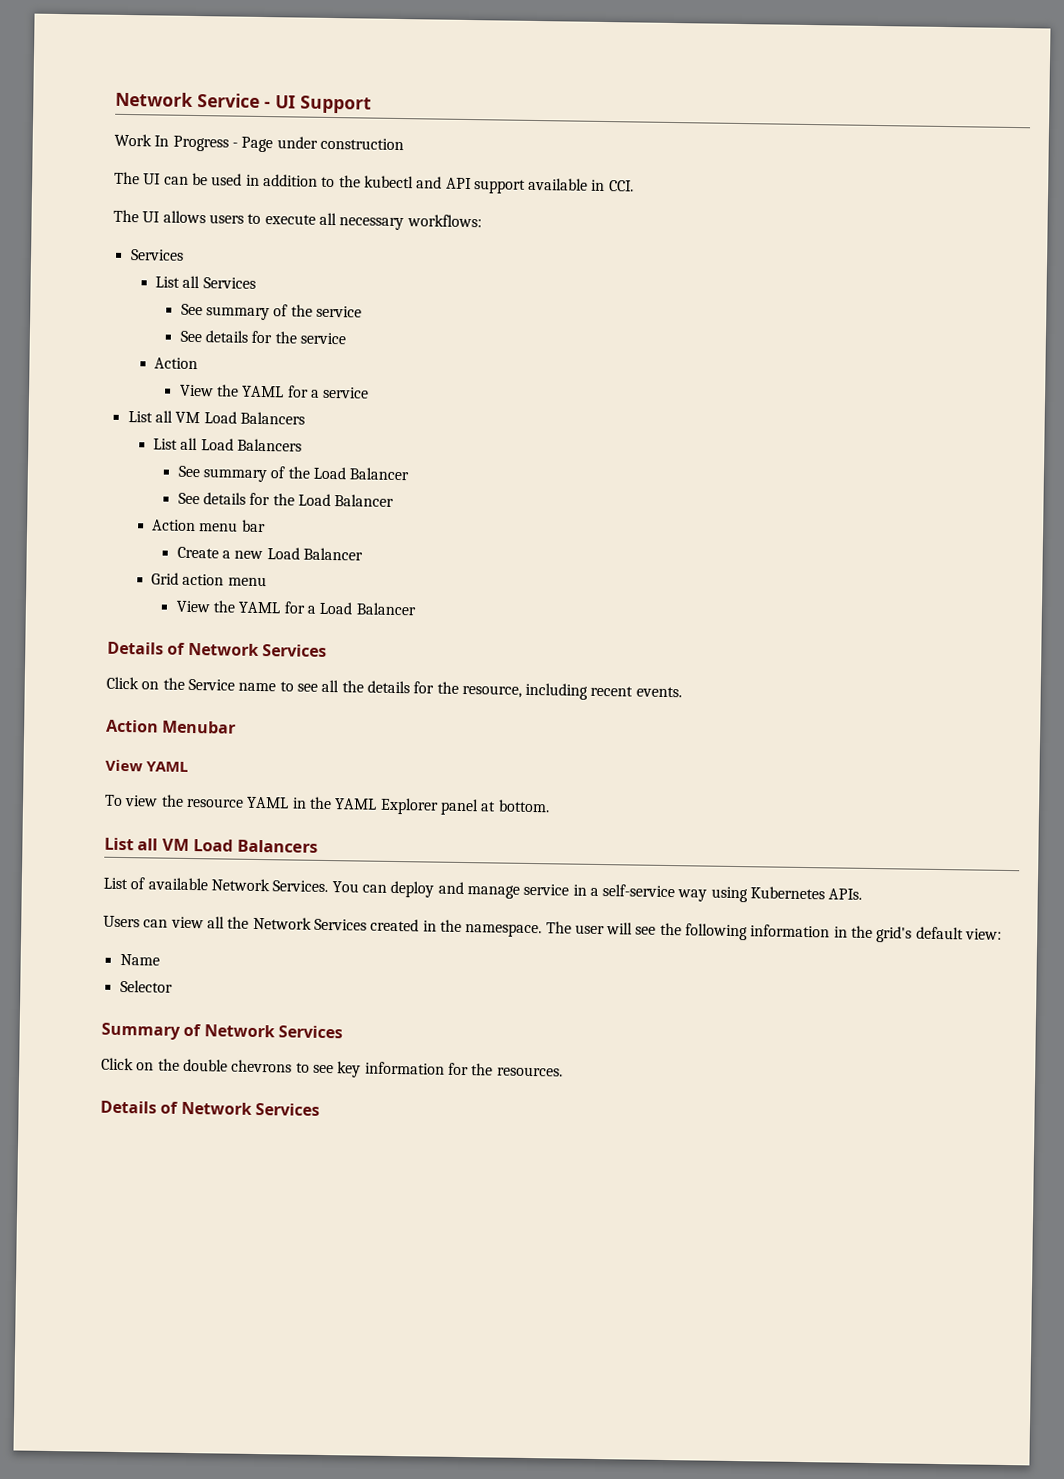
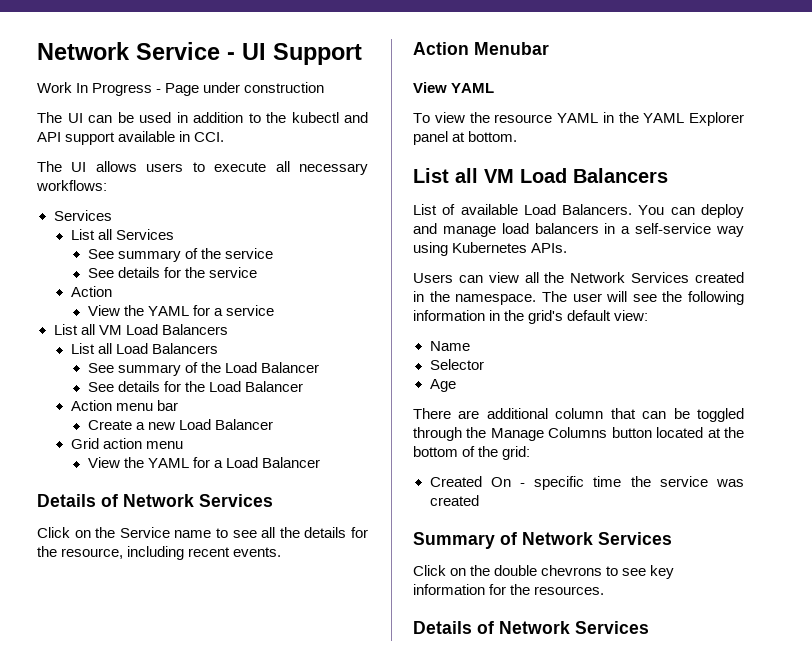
[210,878,329,893] Network Services. -> [523,204,633,215] Load Balancers.
[523,883,570,896] service -> [501,223,599,234] load balancers
(173, 986) none -> [429,379,456,392] [413,408,744,422] [413,427,745,441] [413,446,531,460] [429,476,744,490] [429,495,479,506] // Age // There are additional column that can be toggled through the Manage Columns button located at the bottom of the grid: // Created On - specific time the service was created

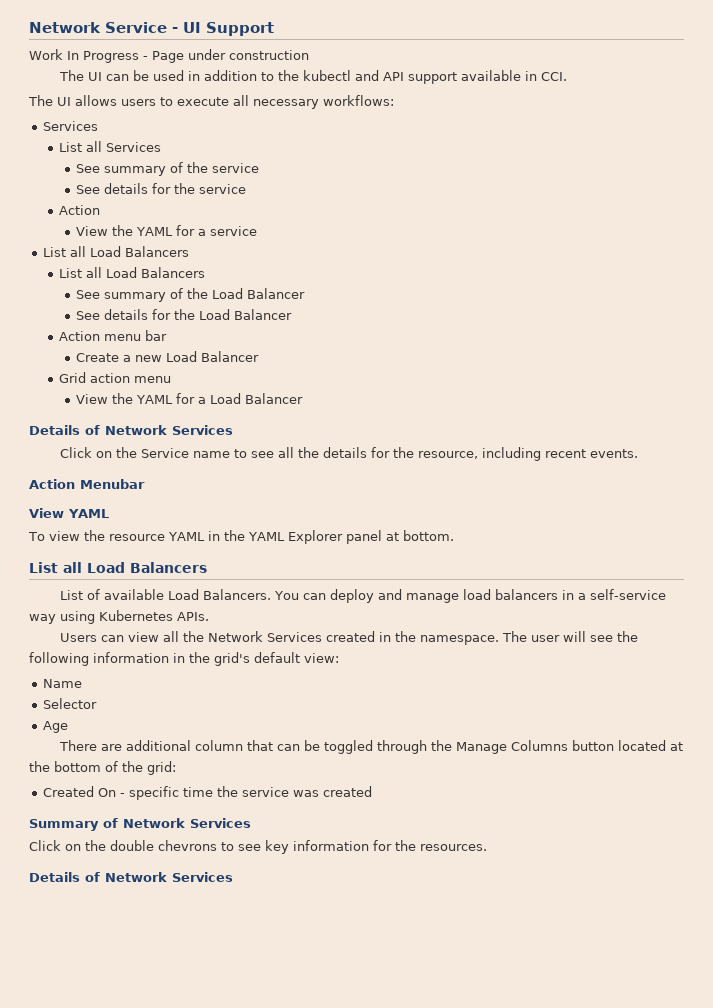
[98,325,122,335] VM -> (86, 251) none
[484,169,514,183] VM -> (82, 567) none

